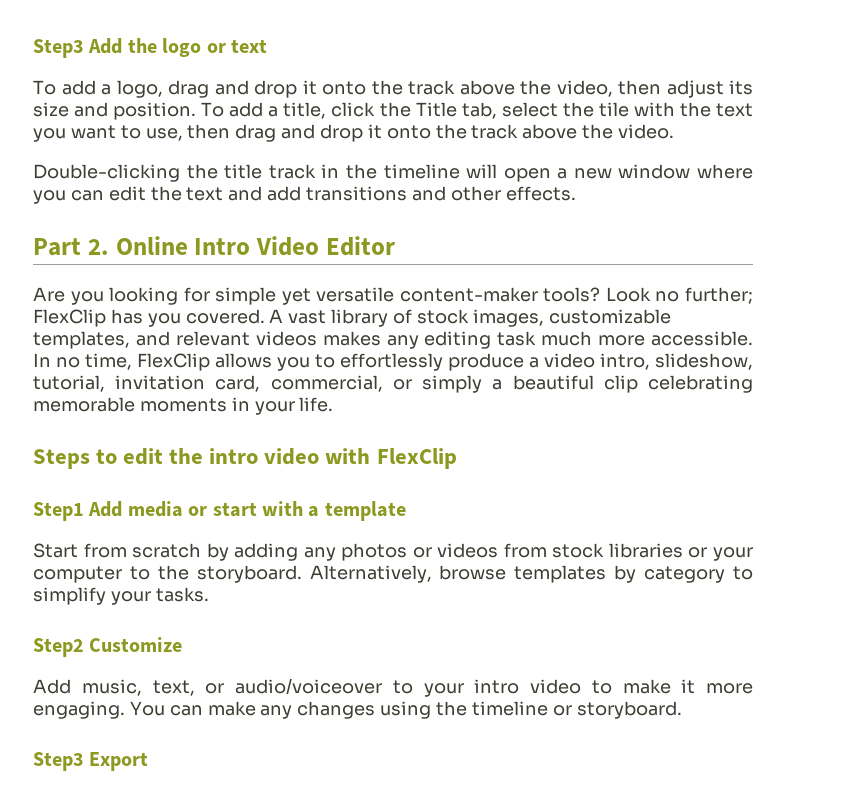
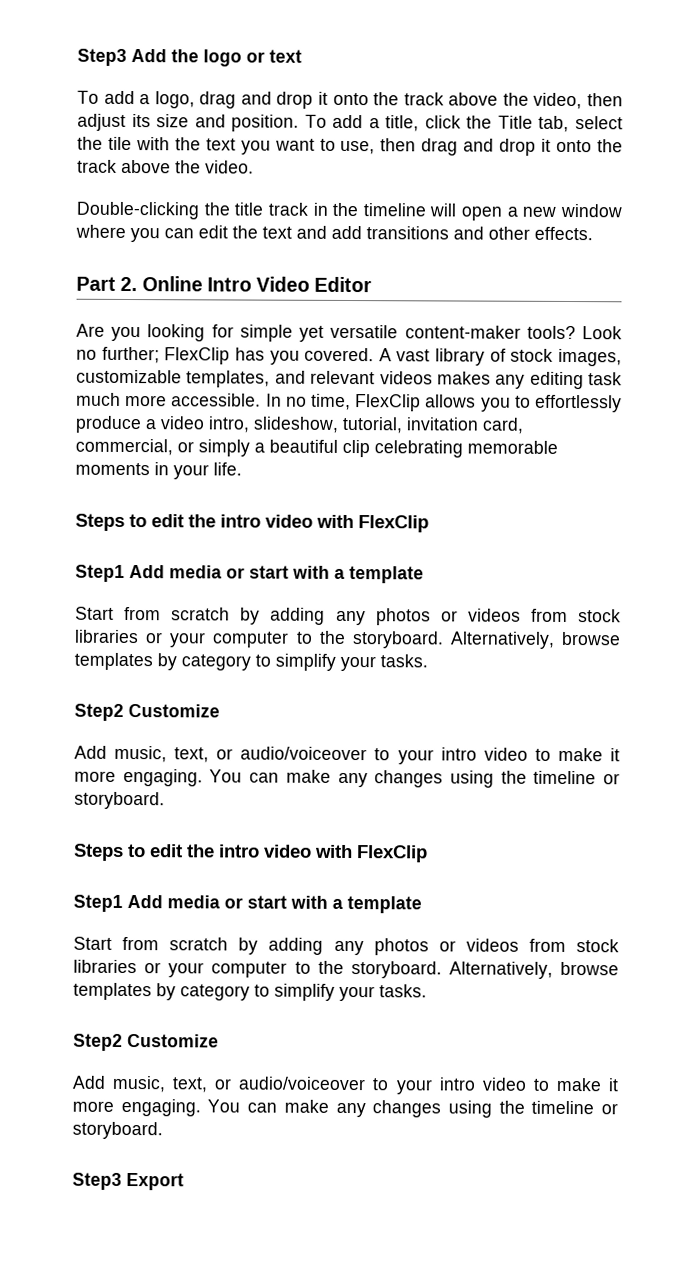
(682, 710) none -> [73,843,428,863] [73,894,422,914] [73,936,620,956] [73,959,619,979] [73,982,427,1002] [73,1033,219,1051] [72,1075,619,1095] [72,1098,618,1118] [72,1121,163,1140] // Steps to edit the intro video with FlexClip // Step1 Add media or start with a template // Start from scratch by adding any photos or videos from stock libraries or your computer to the storyboard. Alternatively, browse templates by category to simplify your tasks. // Step2 Customize // Add music, text, or audio/voiceover to your intro video to make it more engaging. You can make any changes using the timeline or storyboard.

